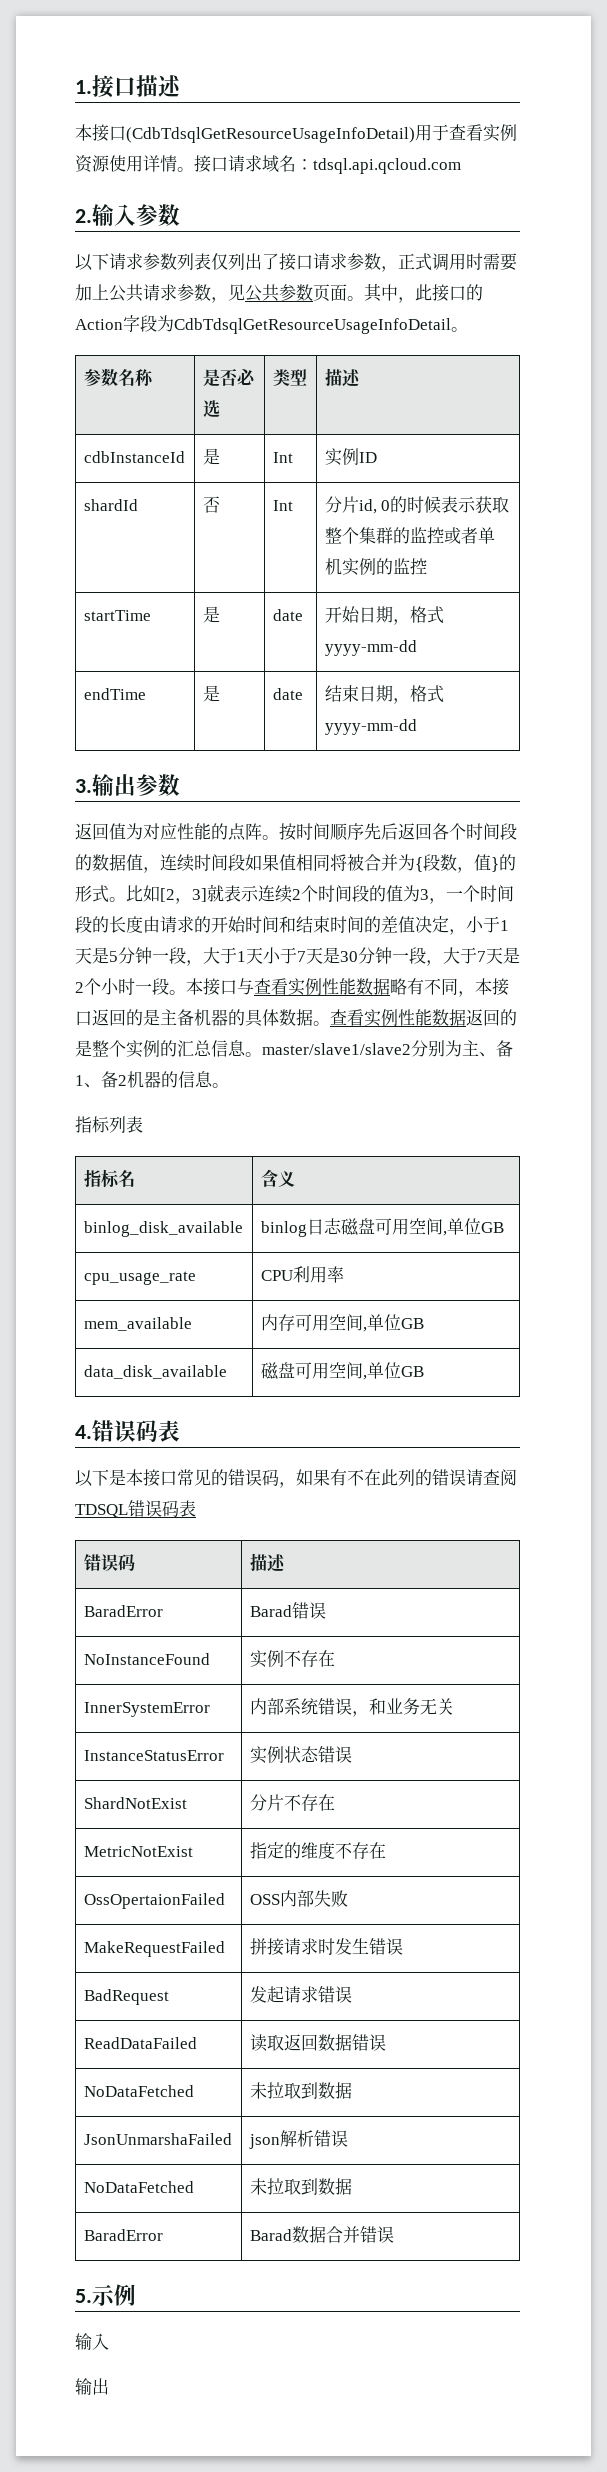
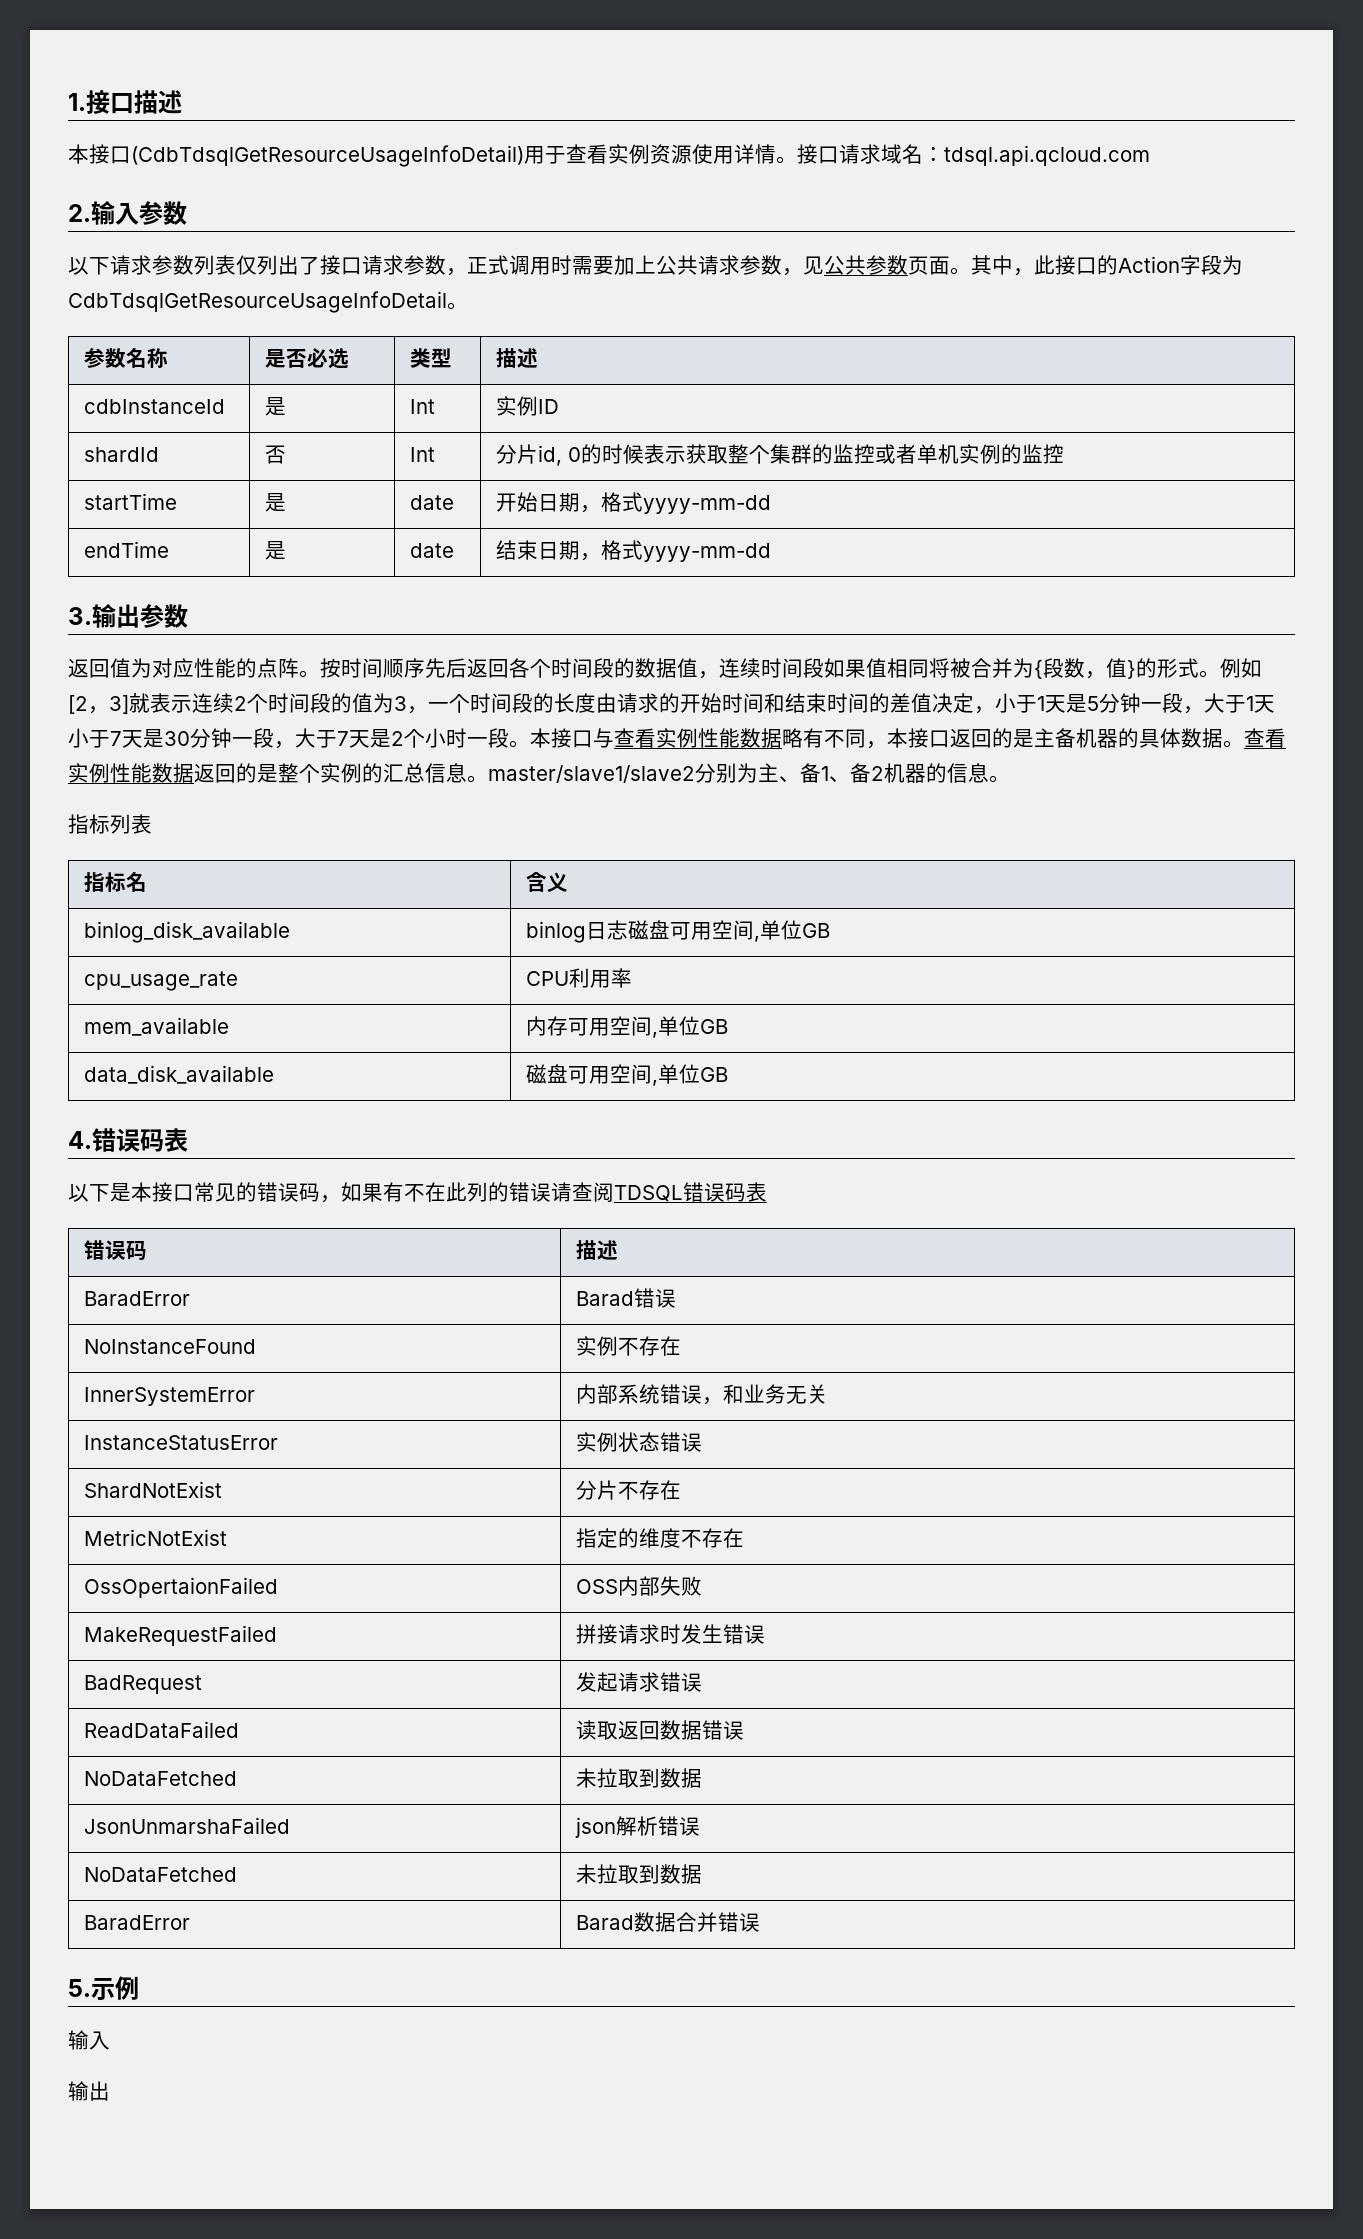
[126,885,143,902] 比 -> [1220,658,1241,678] 例

